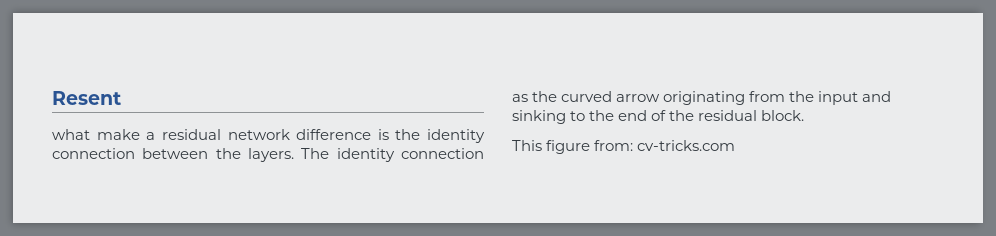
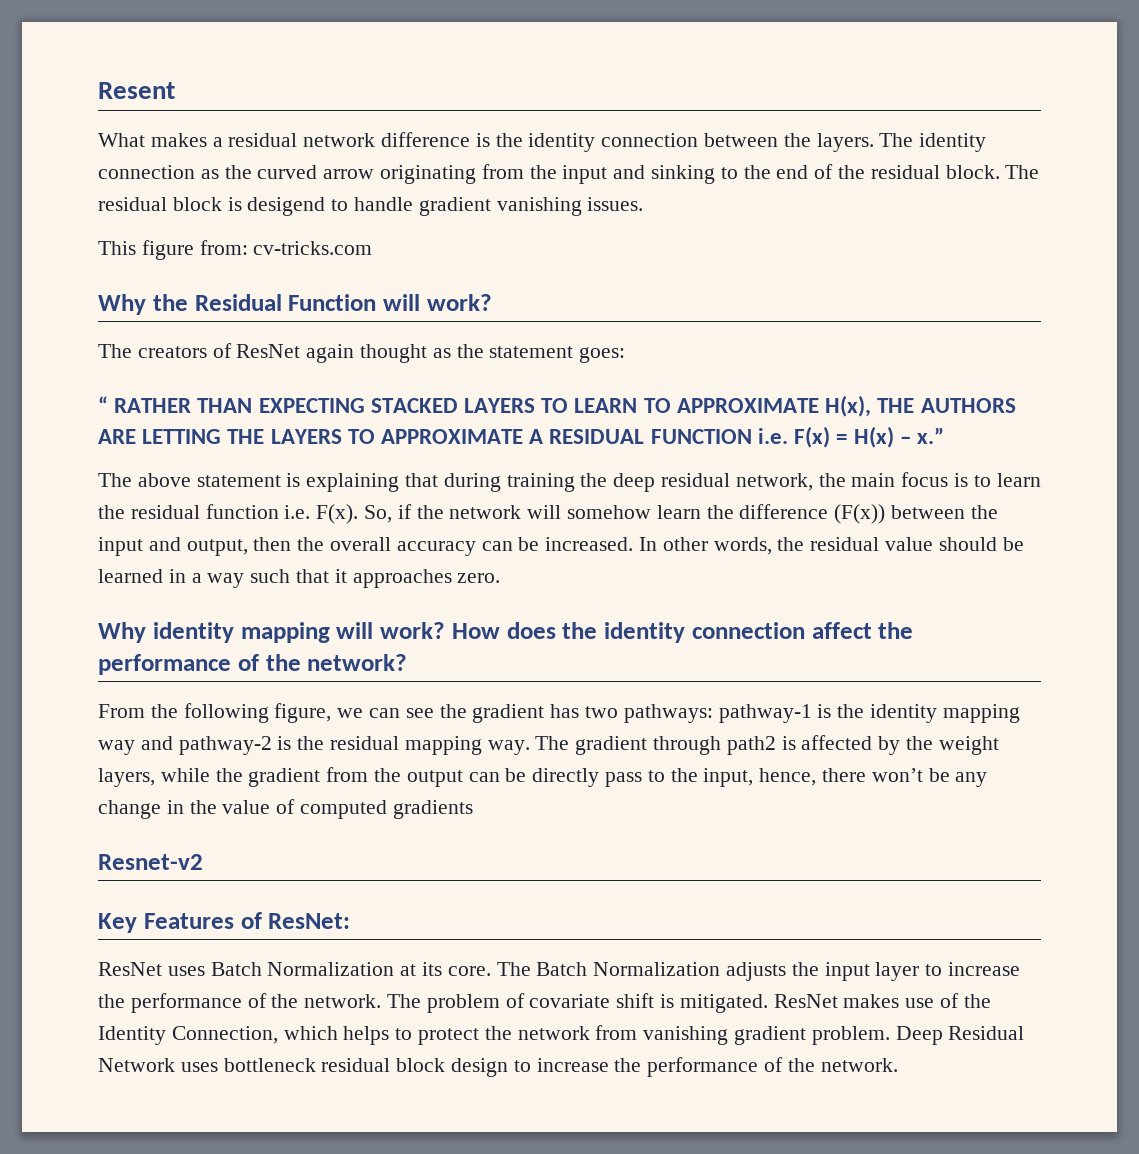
[52,129,140,140] what make -> [98,133,207,147] What makes
[512,140,736,154] // This figure from: cv-tricks.com -> [1005,165,1040,179] [98,197,644,216] [98,240,373,260] [98,294,492,315] [98,343,626,363] [98,395,1016,417] [98,426,944,448] [98,472,1041,492] [98,504,998,524] [98,537,1024,556] [98,569,501,588] [98,622,914,643] [98,654,408,675] [98,703,1020,723] [98,735,999,755] [98,767,988,787] [98,799,473,819] [98,854,203,870] [98,912,351,933] [98,962,1021,981] [98,993,991,1013] [98,1025,1025,1045] [98,1057,898,1077] The residual block is desigend to handle gradient vanishing issues. // This figure from: cv-tricks.com // Why the Residual Function will work? // The creators of ResNet again thought as the statement goes: // “ RATHER THAN EXPECTING STACKED LAYERS TO LEARN TO APPROXIMATE H(x), THE AUTHORS ARE LETTING THE LAYERS TO APPROXIMATE A RESIDUAL FUNCTION i.e. F(x) = H(x) – x.” // The above statement is explaining that during training the deep residual network, the main focus is to learn the residual function i.e. F(x). So, if the network will somehow learn the difference (F(x)) between the input and output, then the overall accuracy can be increased. In other words, the residual value should be learned in a way such that it approaches zero. // Why identity mapping will work? How does the identity connection affect the performance of the network? // From the following figure, we can see the gradient has two pathways: pathway-1 is the identity mapping way and pathway-2 is the residual mapping way. The gradient through path2 is affected by the weight layers, while the gradient from the output can be directly pass to the input, hence, there won’t be any change in the value of computed gradients // Resnet-v2 // Key Features of ResNet: // ResNet uses Batch Normalization at its core. The Batch Normalization adjusts the input layer to increase the performance of the network. The problem of covariate shift is mitigated. ResNet makes use of the Identity Connection, which helps to protect the network from vanishing gradient problem. Deep Residual Network uses bottleneck residual block design to increase the performance of the network.

